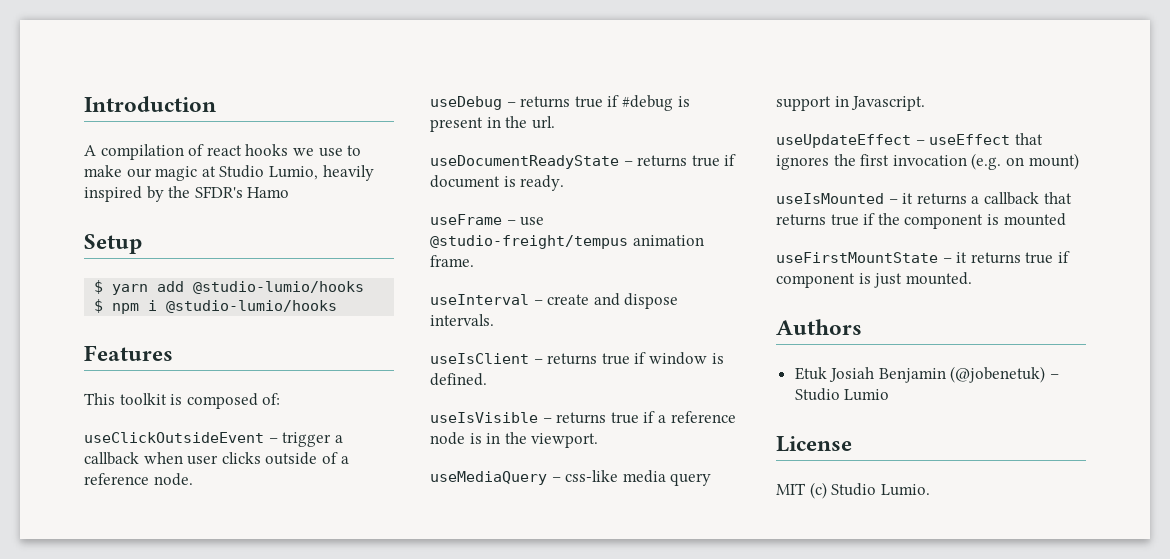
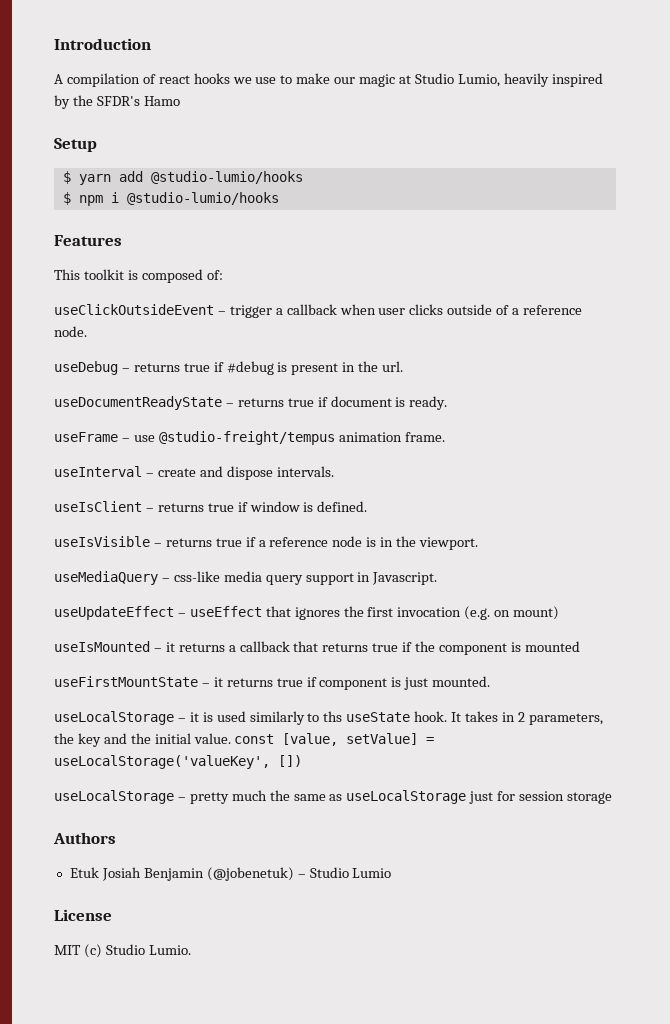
(972, 278) none -> [54,711,603,725] [54,733,435,747] [54,755,302,769] [54,790,613,804] // useLocalStorage – it is used similarly to ths useState hook. It takes in 2 parameters, the key and the initial value. const [value, setValue] = useLocalStorage('valueKey', []) // useLocalStorage – pretty much the same as useLocalStorage just for session storage

